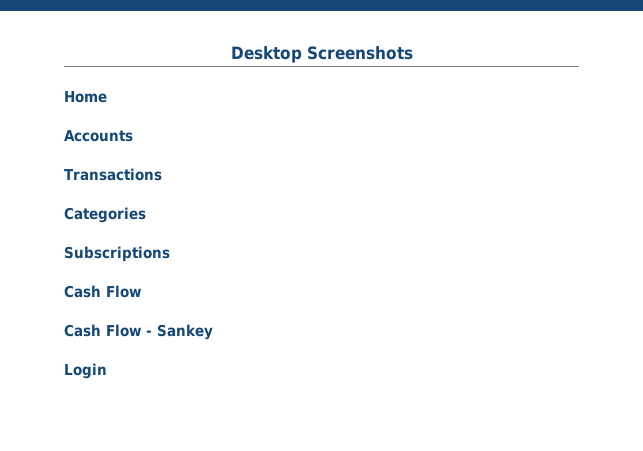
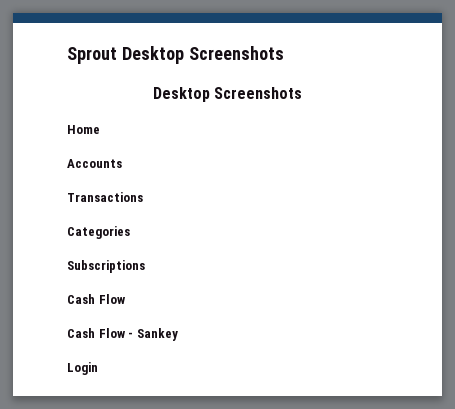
(230, 54) none -> [67,46,284,64] Sprout Desktop Screenshots //

